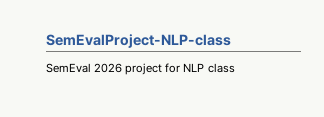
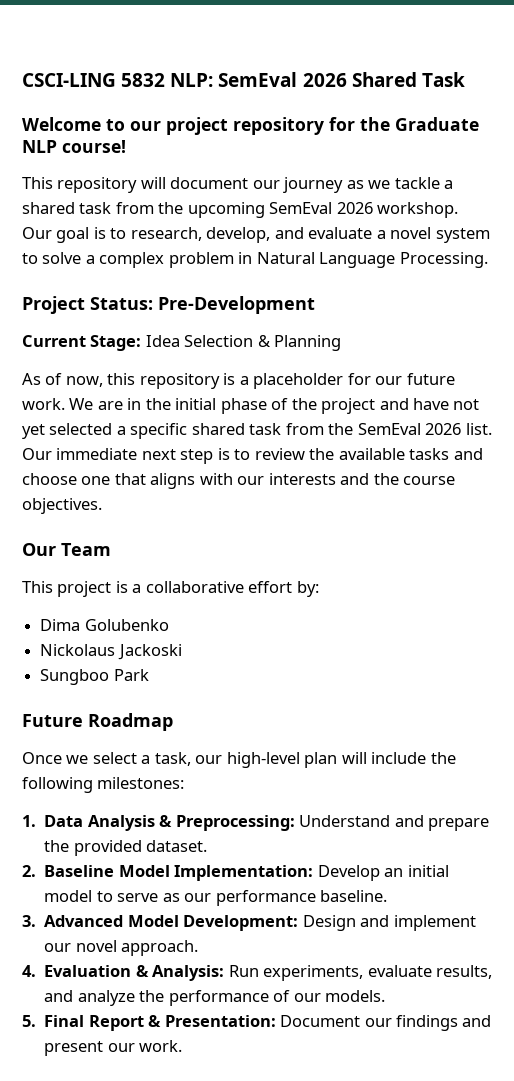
[46,34,231,48] [46,63,235,75] SemEvalProject-NLP-class // SemEval 2026 project for NLP class -> [22,72,465,87] [22,117,479,135] [22,140,126,153] [22,177,454,193] [22,202,459,218] [22,227,490,243] [22,252,488,268] [22,296,315,314] [22,335,342,351] [22,373,455,389] [22,398,480,414] [22,423,492,439] [22,448,483,464] [22,473,456,489] [22,498,102,514] [22,543,111,556] [22,581,319,597] [40,619,169,631] [40,644,182,660] [40,669,149,685] [22,713,173,731] [22,752,456,768] [22,777,185,793] [22,815,489,831] [44,840,208,856] [22,865,449,881] [44,890,387,906] [22,915,476,931] [44,940,199,956] [22,965,492,981] [44,990,385,1006] [22,1015,492,1031] [44,1040,183,1056] CSCI-LING 5832 NLP: SemEval 2026 Shared Task // Welcome to our project repository for the Graduate NLP course! // This repository will document our journey as we tackle a shared task from the upcoming SemEval 2026 workshop. Our goal is to research, develop, and evaluate a novel system to solve a complex problem in Natural Language Processing. // Project Status: Pre-Development // Current Stage: Idea Selection & Planning // As of now, this repository is a placeholder for our future work. We are in the initial phase of the project and have not yet selected a specific shared task from the SemEval 2026 list. Our immediate next step is to review the available tasks and choose one that aligns with our interests and the course objectives. // Our Team // This project is a collaborative effort by: // Dima Golubenko // Nickolaus Jackoski // Sungboo Park // Future Roadmap // Once we select a task, our high-level plan will include the following milestones: // 1. Data Analysis & Preprocessing: Understand and prepare the provided dataset. // 2. Baseline Model Implementation: Develop an initial model to serve as our performance baseline. // 3. Advanced Model Development: Design and implement our novel approach. // 4. Evaluation & Analysis: Run experiments, evaluate results, and analyze the performance of our models. // 5. Final Report & Presentation: Document our findings and present our work.

